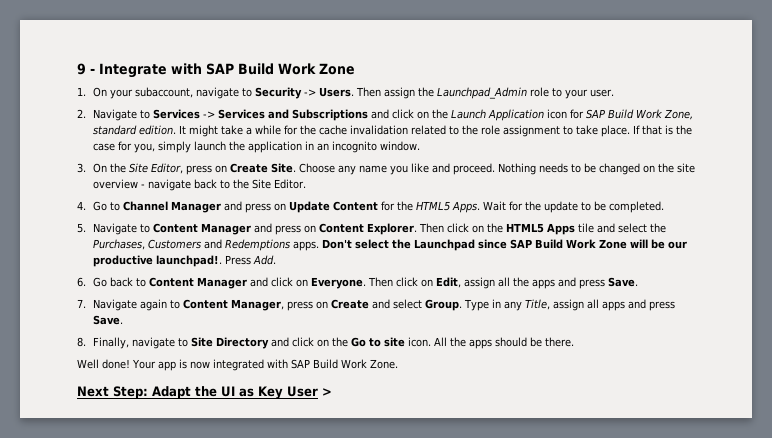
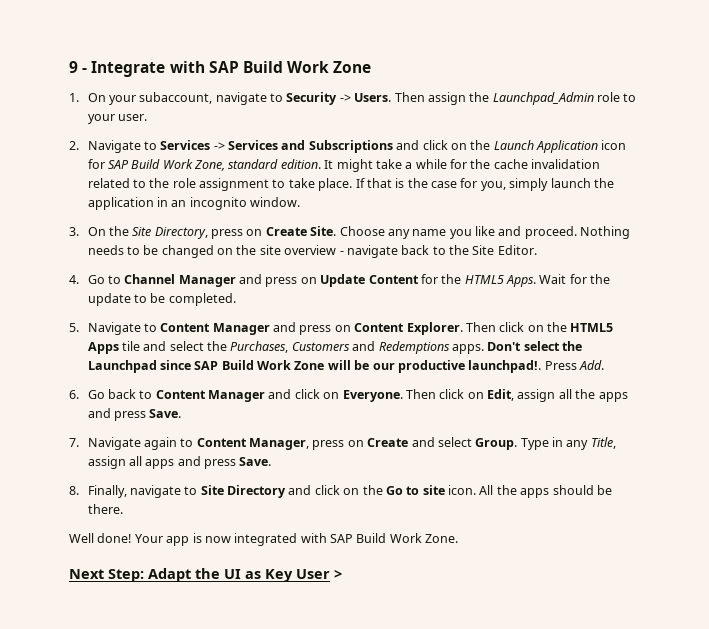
[150,163,183,174] Editor, -> [154,227,208,239] Directory,

